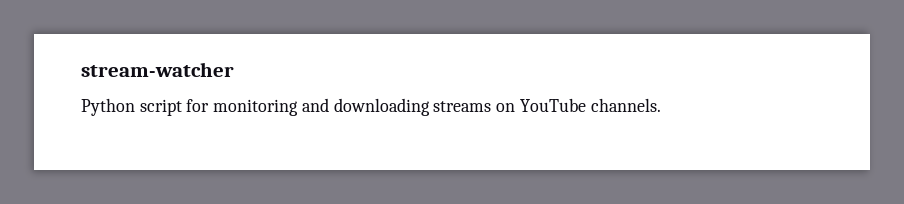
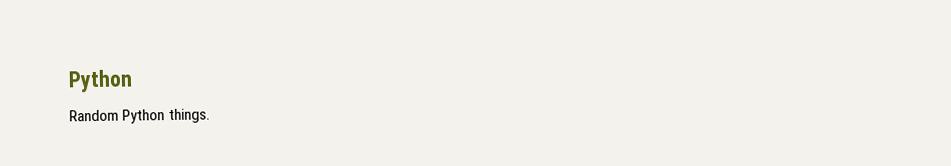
[81,62,234,77] [81,98,661,116] stream-watcher // Python script for monitoring and downloading streams on YouTube channels. -> [68,69,133,93] [69,108,211,124] Python // Random Python things.

